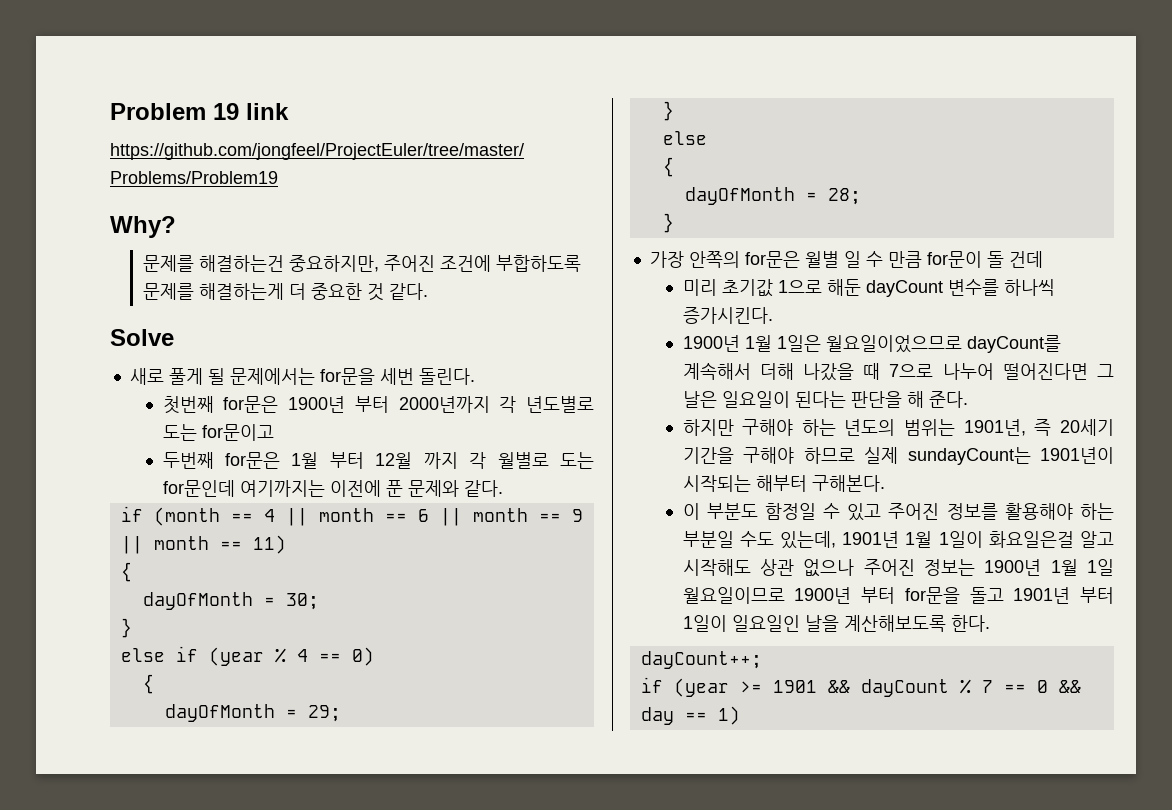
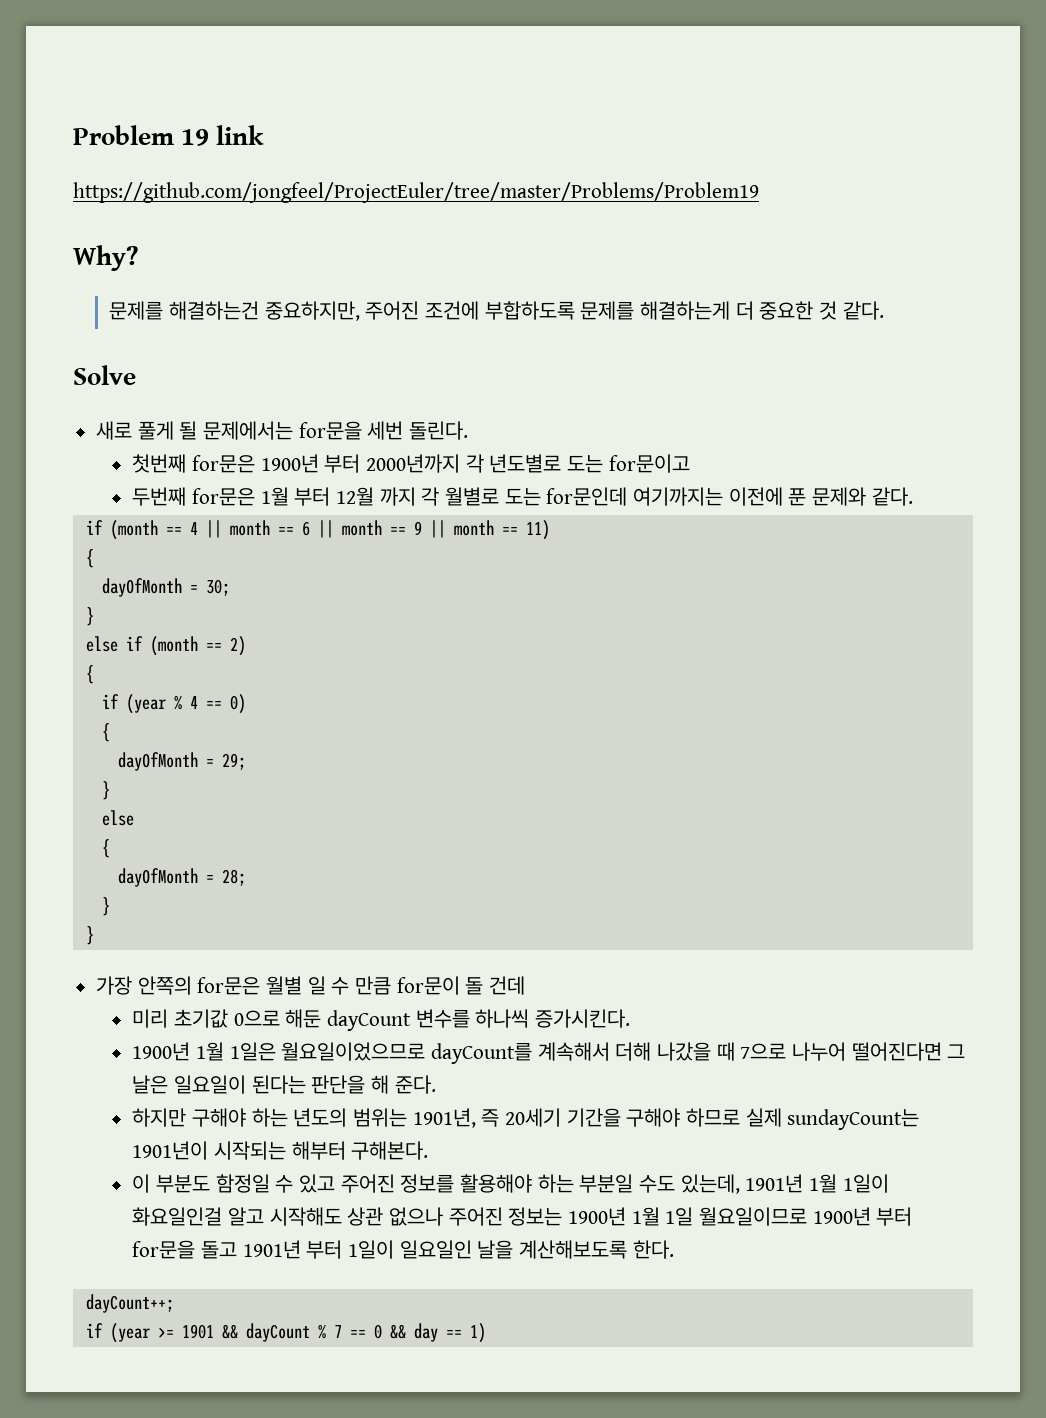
(198, 654) none -> [149,636,246,656] [85,665,94,684] [101,694,119,709] (month == 2) // { // if
(674, 223) none -> [85,926,94,945] // }
[777,280,822,293] 1으로 -> [233,1010,280,1026] 0으로
[988,531,1074,548] 화요일은걸 -> [132,1207,223,1226] 화요일인걸

